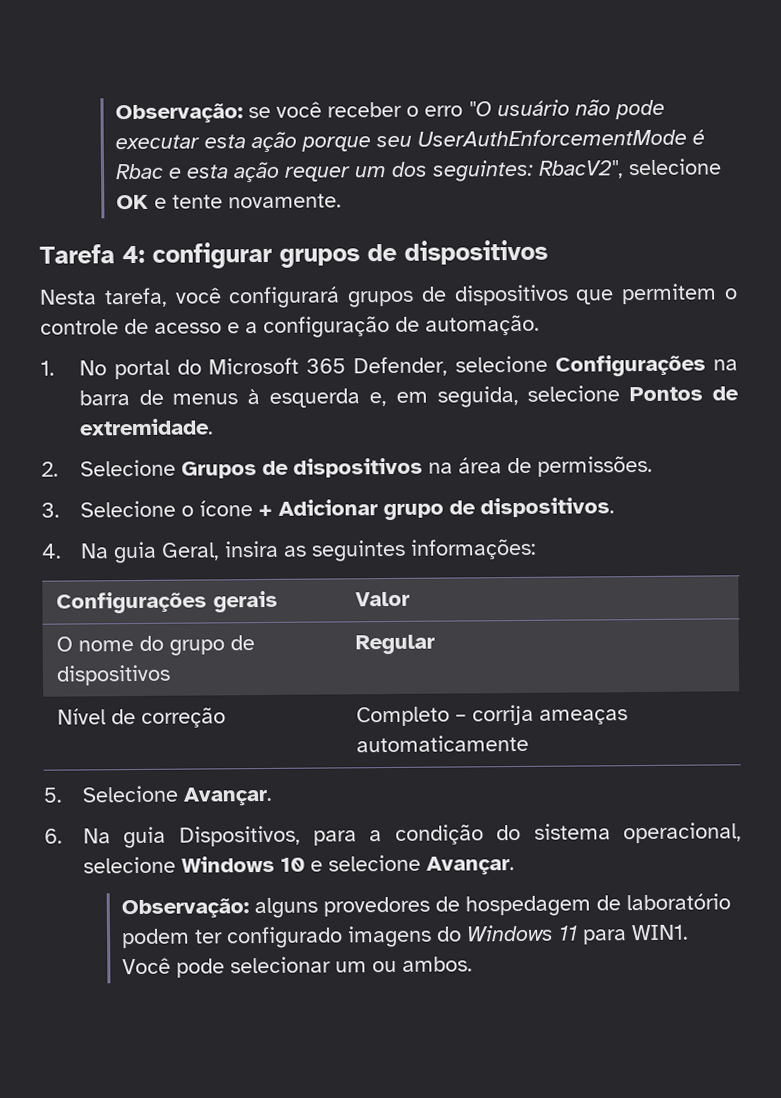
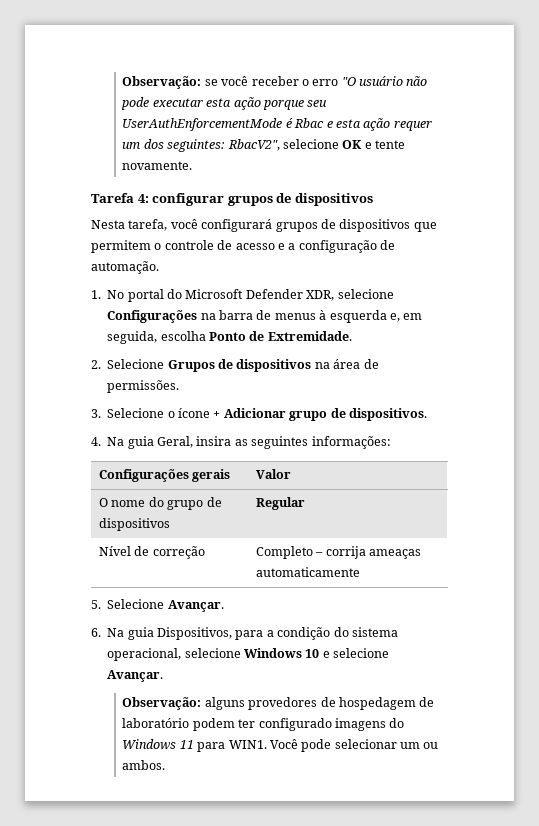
[306,356,449,377] 365 Defender, -> [245,289,335,301] Defender XDR,
[527,385,739,402] [78,418,214,436] selecione Pontos de extremidade. -> [160,331,352,341] escolha Ponto de Extremidade.

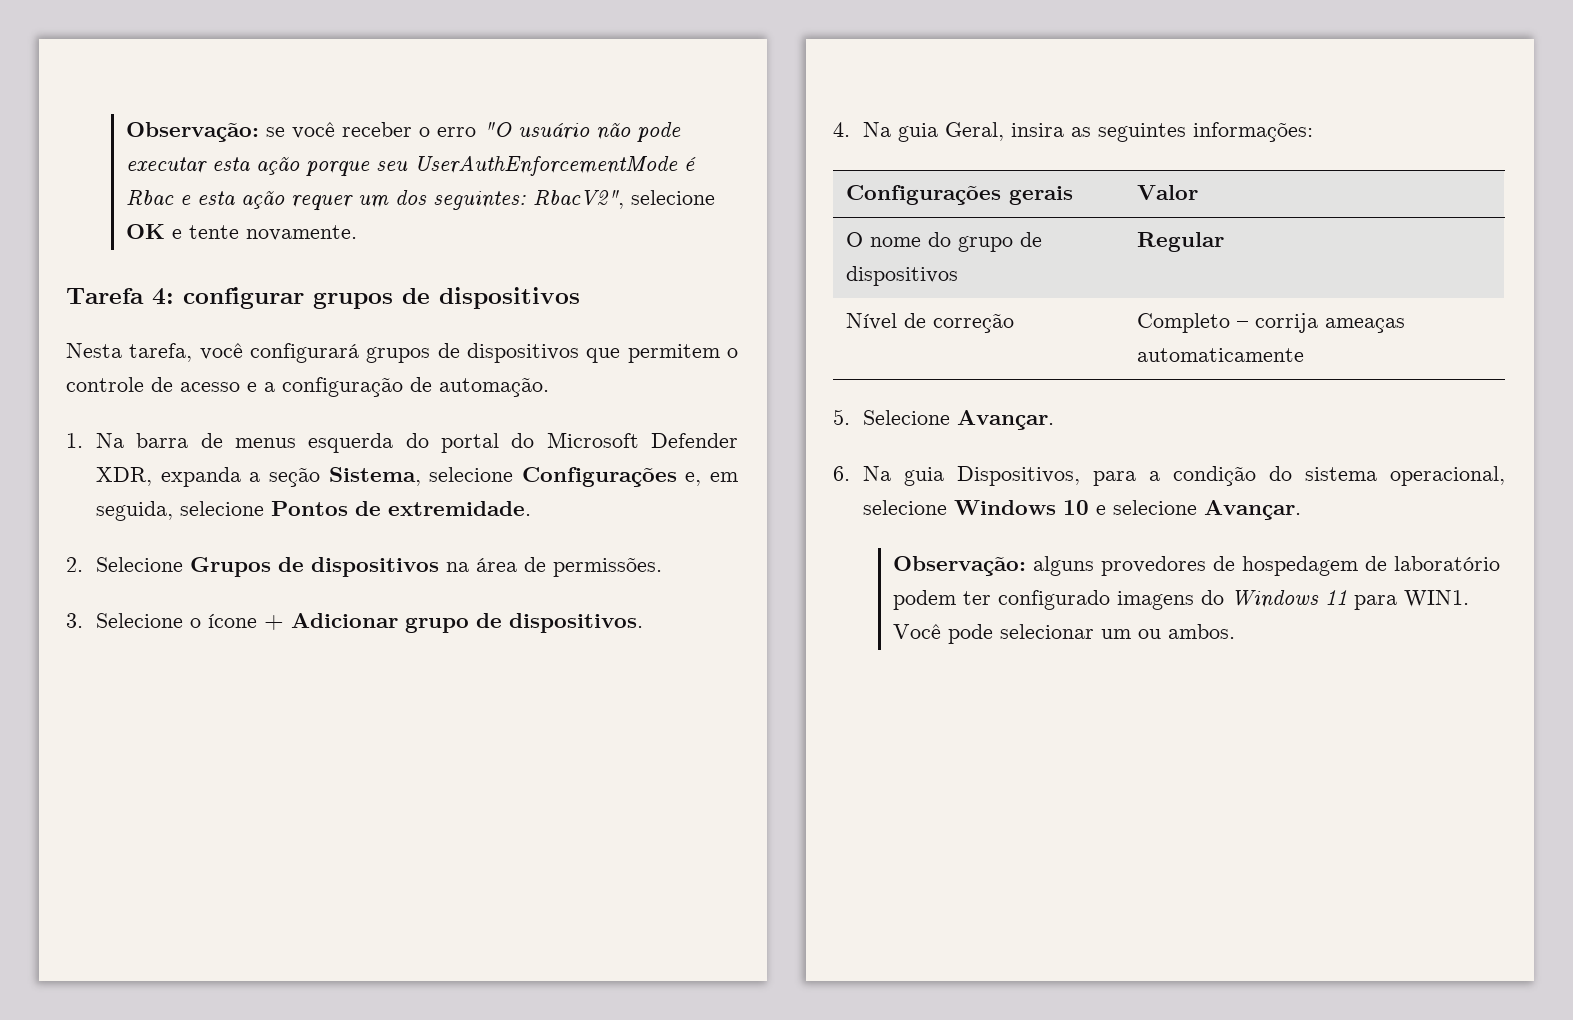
[107,290,125,299] No -> [96,433,429,453] Na barra de menus esquerda do
[337,289,394,299] [107,310,423,323] [107,331,352,344] selecione Configurações na barra de menus à esquerda e, em seguida, escolha Ponto de Extremidade. -> [160,467,738,487] [96,501,532,521] expanda a seção Sistema, selecione Configurações e, em seguida, selecione Pontos de extremidade.

